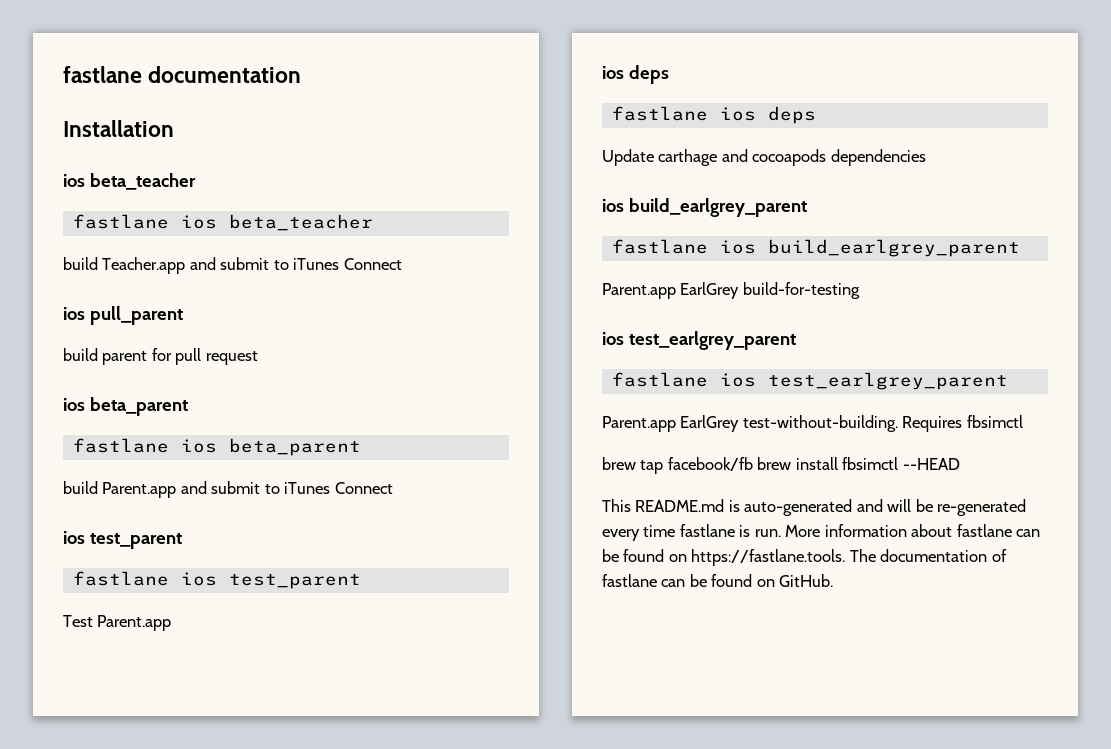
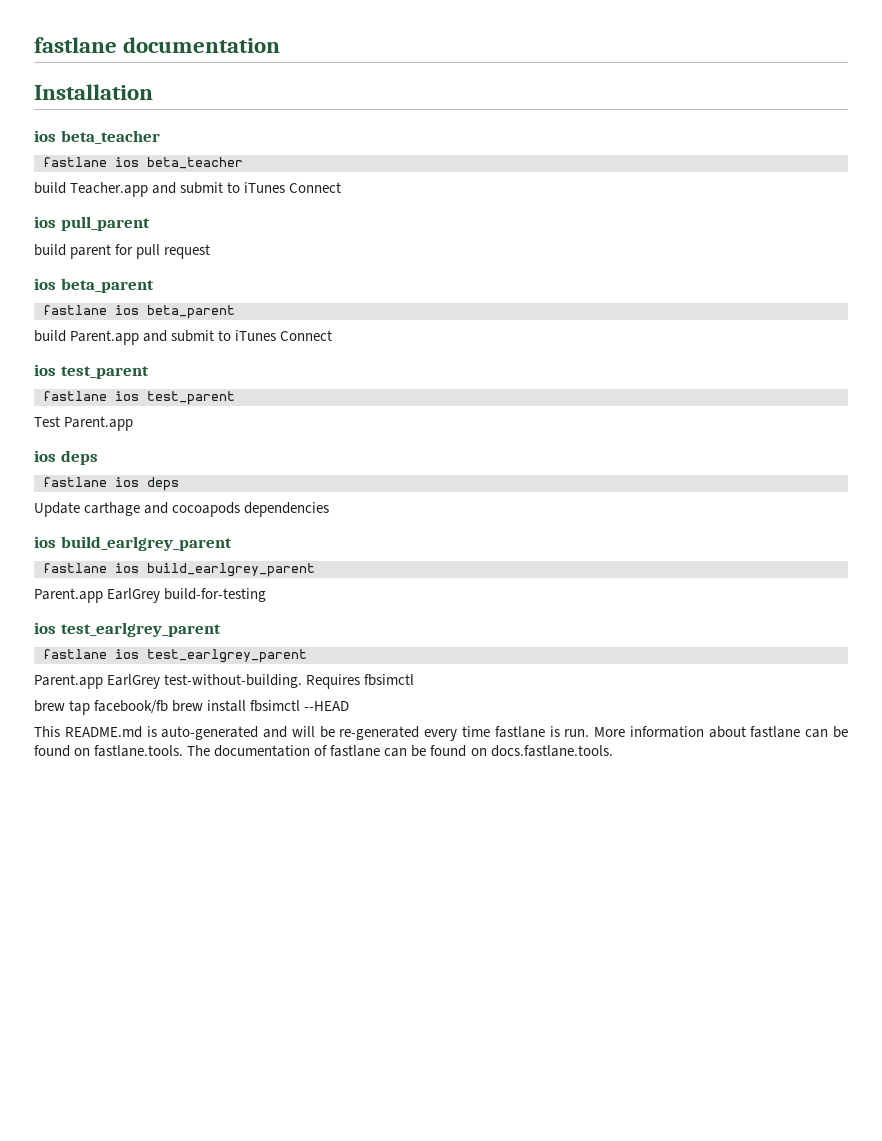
[691,549,846,566] https://fastlane.tools. -> [94,745,184,757] fastlane.tools.
[779,574,834,587] GitHub. -> [490,745,613,757] docs.fastlane.tools.

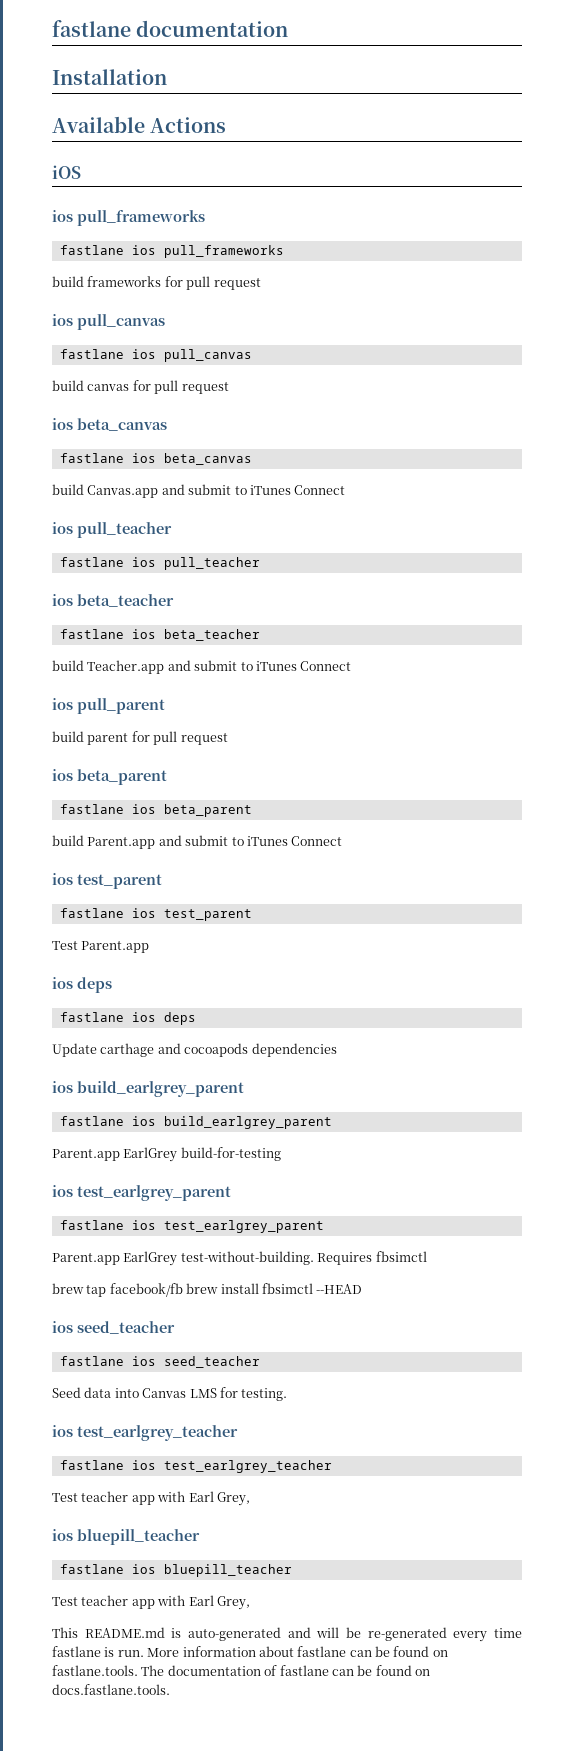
(153, 92) none -> [52,116,227,133] [52,165,81,179] [52,210,205,226] [59,245,284,258] [52,276,261,290] [52,314,165,330] [59,349,252,362] [52,380,229,394] [52,418,167,431] [59,453,252,465] [52,484,346,498] [52,522,172,538] [59,557,260,570] // Available Actions // iOS // ios pull_frameworks // fastlane ios pull_frameworks // build frameworks for pull request // ios pull_canvas // fastlane ios pull_canvas // build canvas for pull request // ios beta_canvas // fastlane ios beta_canvas // build Canvas.app and submit to iTunes Connect // ios pull_teacher // fastlane ios pull_teacher
(350, 706) none -> [52,1321,175,1334] [59,1356,260,1368] [52,1387,288,1401] [52,1425,238,1441] [59,1460,332,1473] [52,1491,250,1506] [52,1529,200,1545] [59,1564,292,1577] [52,1595,250,1610] // ios seed_teacher // fastlane ios seed_teacher // Seed data into Canvas LMS for testing. // ios test_earlgrey_teacher // fastlane ios test_earlgrey_teacher // Test teacher app with Earl Grey, // ios bluepill_teacher // fastlane ios bluepill_teacher // Test teacher app with Earl Grey,

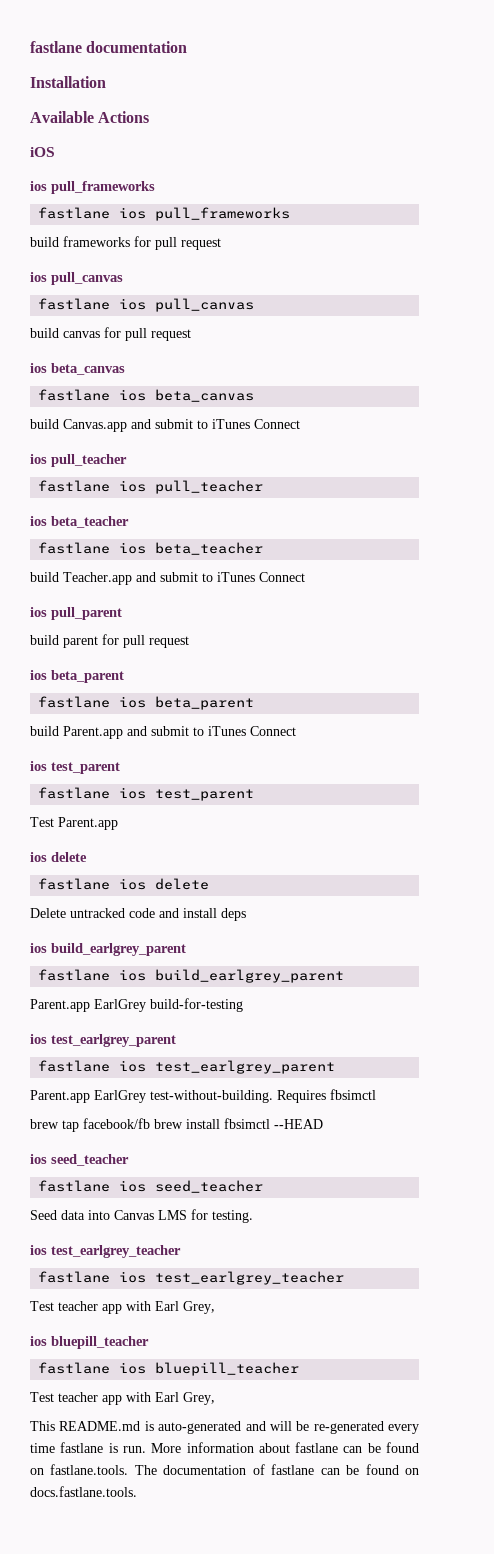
[77,977,112,993] [59,1012,196,1025] [52,1043,337,1057] deps // fastlane ios deps // Update carthage and cocoapods dependencies -> [51,852,87,862] [38,878,210,890] [30,908,246,921] delete // fastlane ios delete // Delete untracked code and install deps

